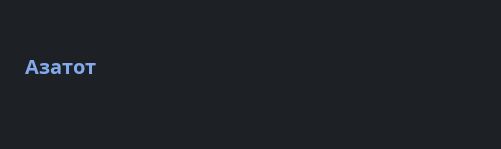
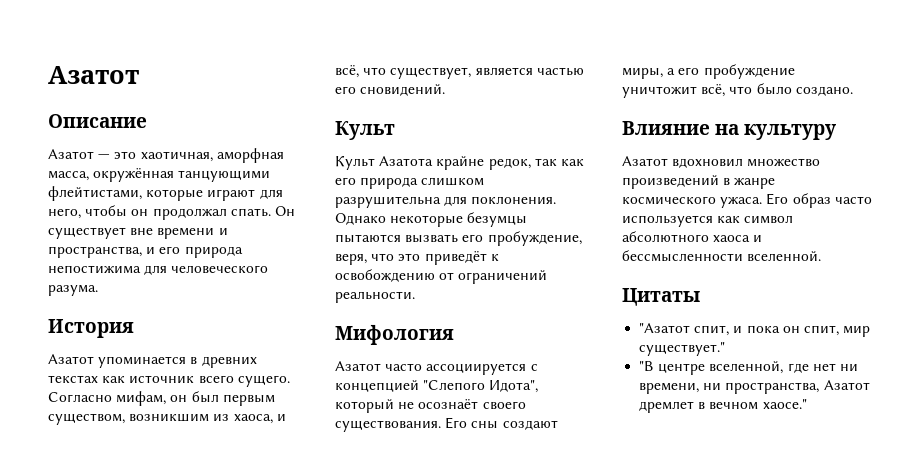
[25,60,96,74] Азатот -> [48,66,139,84] [48,114,147,128] [48,148,284,163] [48,168,271,182] [48,186,283,201] [48,205,295,220] [48,227,228,239] [48,246,243,258] [48,265,269,275] [48,285,98,296] [48,319,134,338] [48,354,257,368] [48,375,290,387] [48,391,275,406] [48,413,286,425] [335,65,584,79] [335,84,446,96] [335,121,395,140] [335,156,584,170] [335,177,485,189] [335,196,557,208] [335,212,528,227] [335,231,582,246] [335,251,499,265] [335,269,548,284] [335,291,415,303] [335,324,454,345] [335,361,538,375] [335,380,539,393] [335,399,526,413] [335,417,558,432] [622,64,795,79] [622,83,853,98] [622,121,837,140] [622,156,821,168] [622,175,776,189] [622,193,872,208] [622,215,794,227] [622,231,763,242] [622,250,822,262] [622,288,700,306] [639,323,871,337] [639,342,726,356] [639,361,858,375] [639,380,870,394] [639,399,807,413] Азатот // Описание // Азатот — это хаотичная, аморфная масса, окружённая танцующими флейтистами, которые играют для него, чтобы он продолжал спать. Он существует вне времени и пространства, и его природа непостижима для человеческого разума. // История // Азатот упоминается в древних текстах как источник всего сущего. Согласно мифам, он был первым существом, возникшим из хаоса, и всё, что существует, является частью его сновидений. // Культ // Культ Азатота крайне редок, так как его природа слишком разрушительна для поклонения. Однако некоторые безумцы пытаются вызвать его пробуждение, веря, что это приведёт к освобождению от ограничений реальности. // Мифология // Азатот часто ассоциируется с концепцией "Слепого Идота", который не осознаёт своего существования. Его сны создают миры, а его пробуждение уничтожит всё, что было создано. // Влияние на культуру // Азатот вдохновил множество произведений в жанре космического ужаса. Его образ часто используется как символ абсолютного хаоса и бессмысленности вселенной. // Цитаты // "Азатот спит, и пока он спит, мир существует." // "В центре вселенной, где нет ни времени, ни пространства, Азатот дремлет в вечном хаосе."

